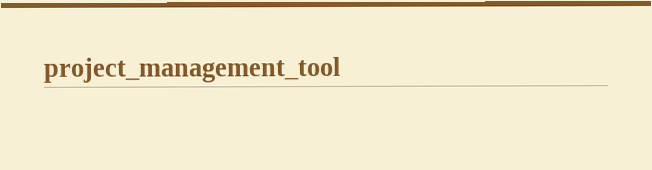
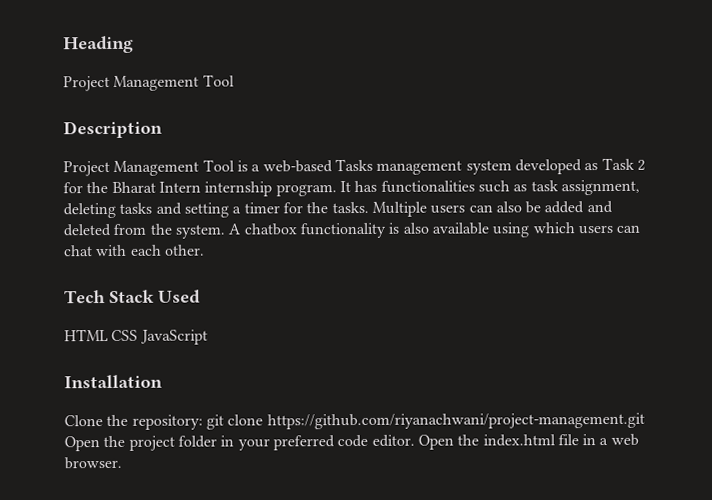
[43,56,340,83] project_management_tool -> [63,35,134,54] [63,74,235,92] [63,120,163,139] [63,157,645,177] [63,179,640,197] [63,200,613,219] [63,222,641,239] [63,244,205,257] [64,289,201,304] [64,328,208,345] [64,374,163,389] [64,412,645,430] [64,433,639,452] [64,456,122,470] Heading // Project Management Tool // Description // Project Management Tool is a web-based Tasks management system developed as Task 2 for the Bharat Intern internship program. It has functionalities such as task assignment, deleting tasks and setting a timer for the tasks. Multiple users can also be added and deleted from the system. A chatbox functionality is also available using which users can chat with each other. // Tech Stack Used // HTML CSS JavaScript // Installation // Clone the repository: git clone https://github.com/riyanachwani/project-management.git Open the project folder in your preferred code editor. Open the index.html file in a web browser.

